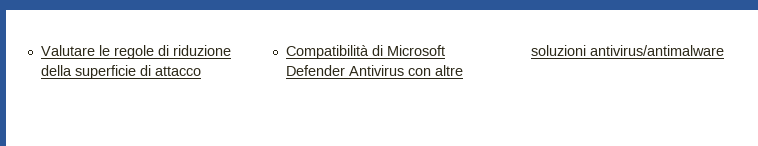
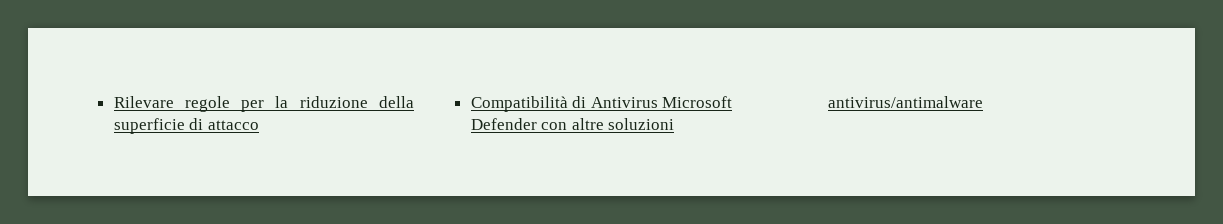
[40,45,169,59] Valutare le regole di -> [113,96,289,112] Rilevare regole per la
(383, 50) none -> [590,97,658,108] Antivirus
[348,65,404,76] Antivirus -> (537, 124) none

